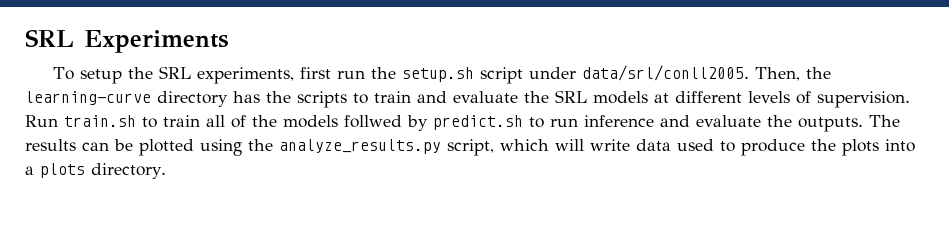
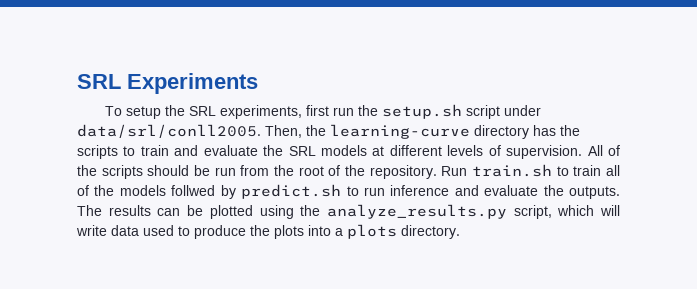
(910, 99) none -> [587,145,621,156] [77,165,437,179] All of the scripts should be run from the root of the repository.

